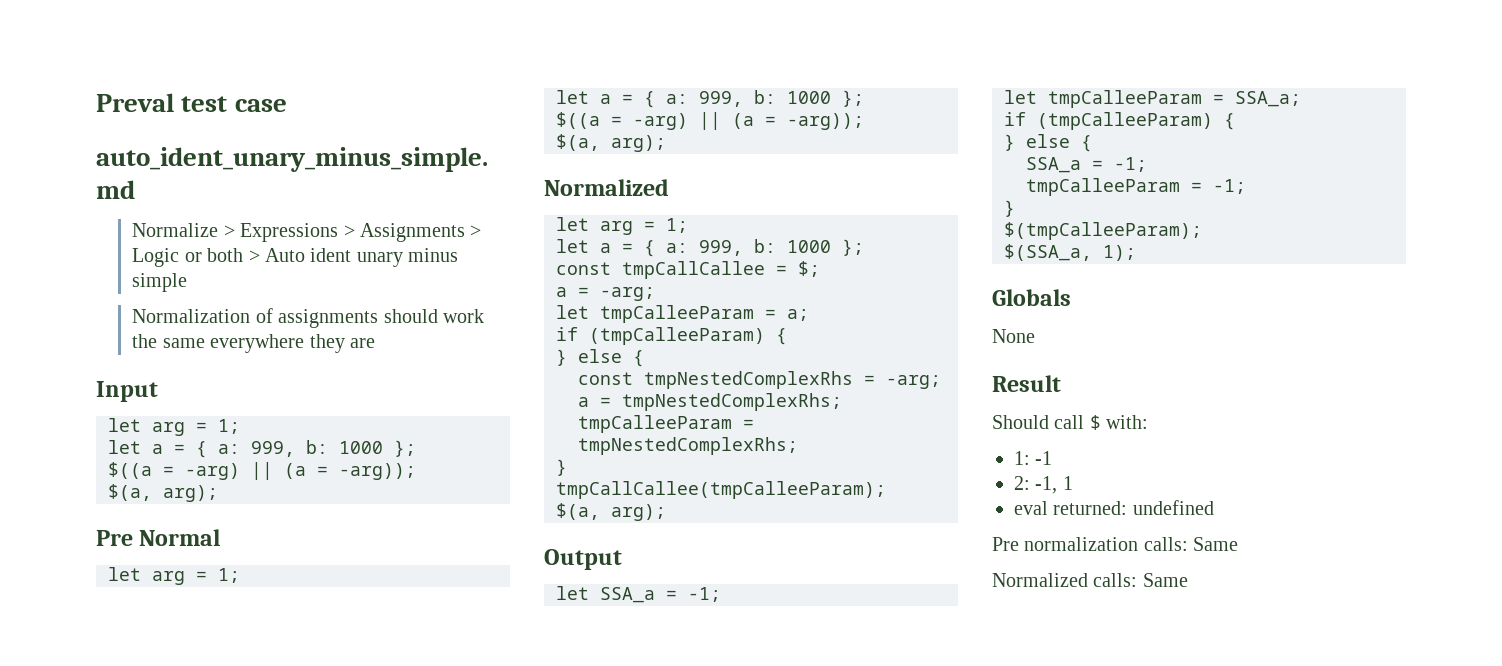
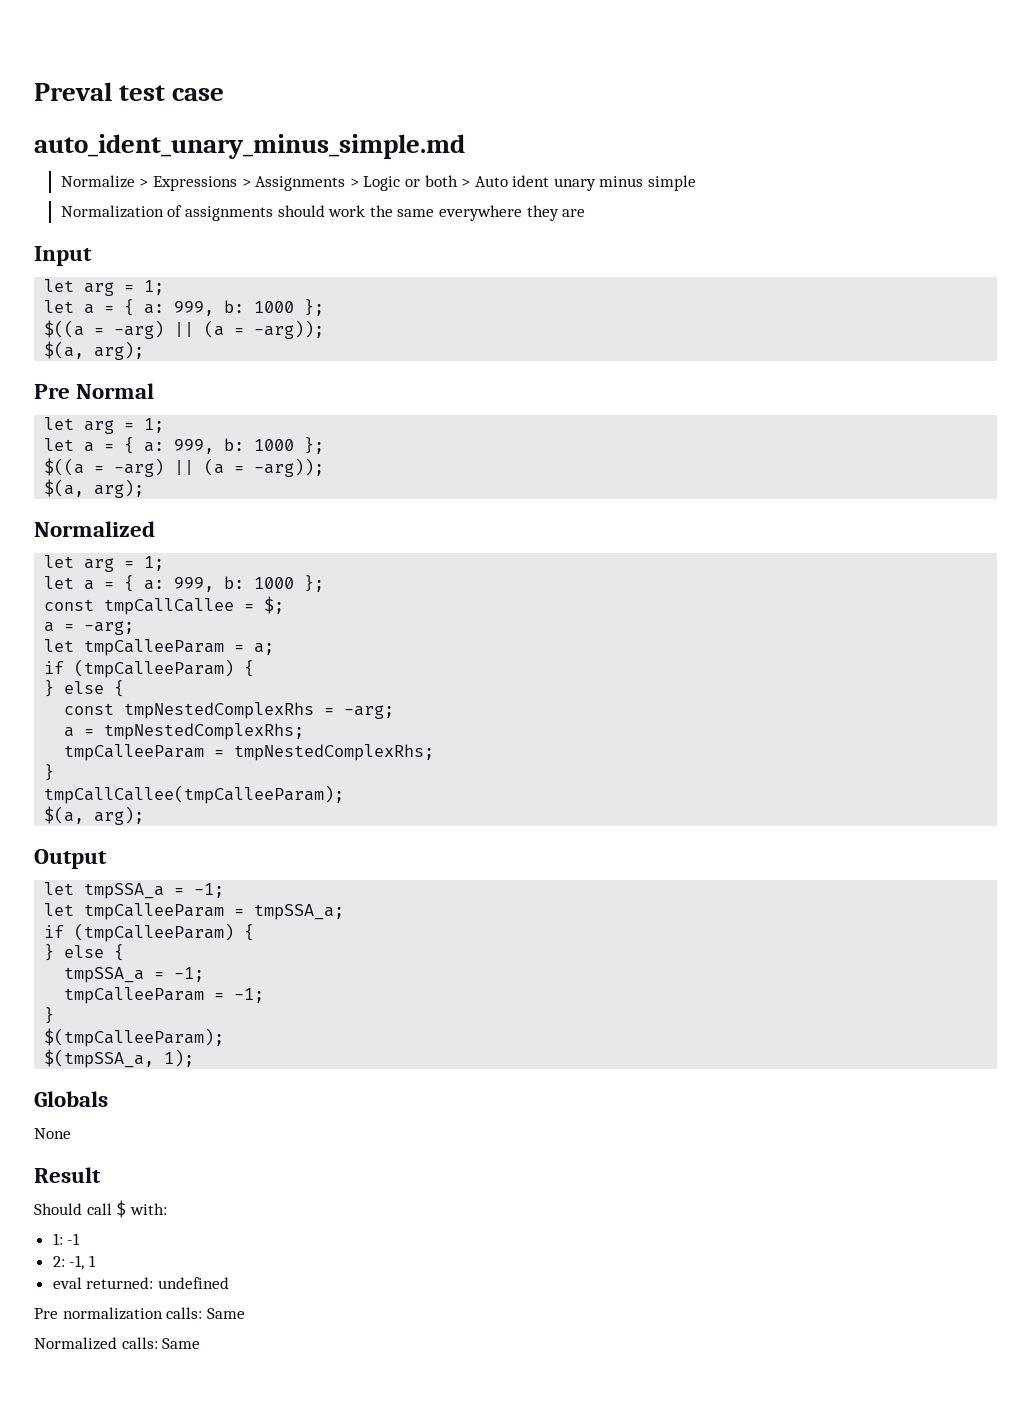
[600,587,655,603] SSA_a -> [84,883,165,899] tmpSSA_a
[1235,91,1301,107] [1004,112,1235,130] [1004,134,1092,152] [1026,157,1081,173] SSA_a; // if (tmpCalleeParam) { // } else { // SSA_a -> [254,904,345,920] [44,923,255,942] [44,944,125,961] [64,967,145,983] tmpSSA_a; // if (tmpCalleeParam) { // } else { // tmpSSA_a
[1004,244,1092,261] $(SSA_a, -> [44,1049,155,1068] $(tmpSSA_a,

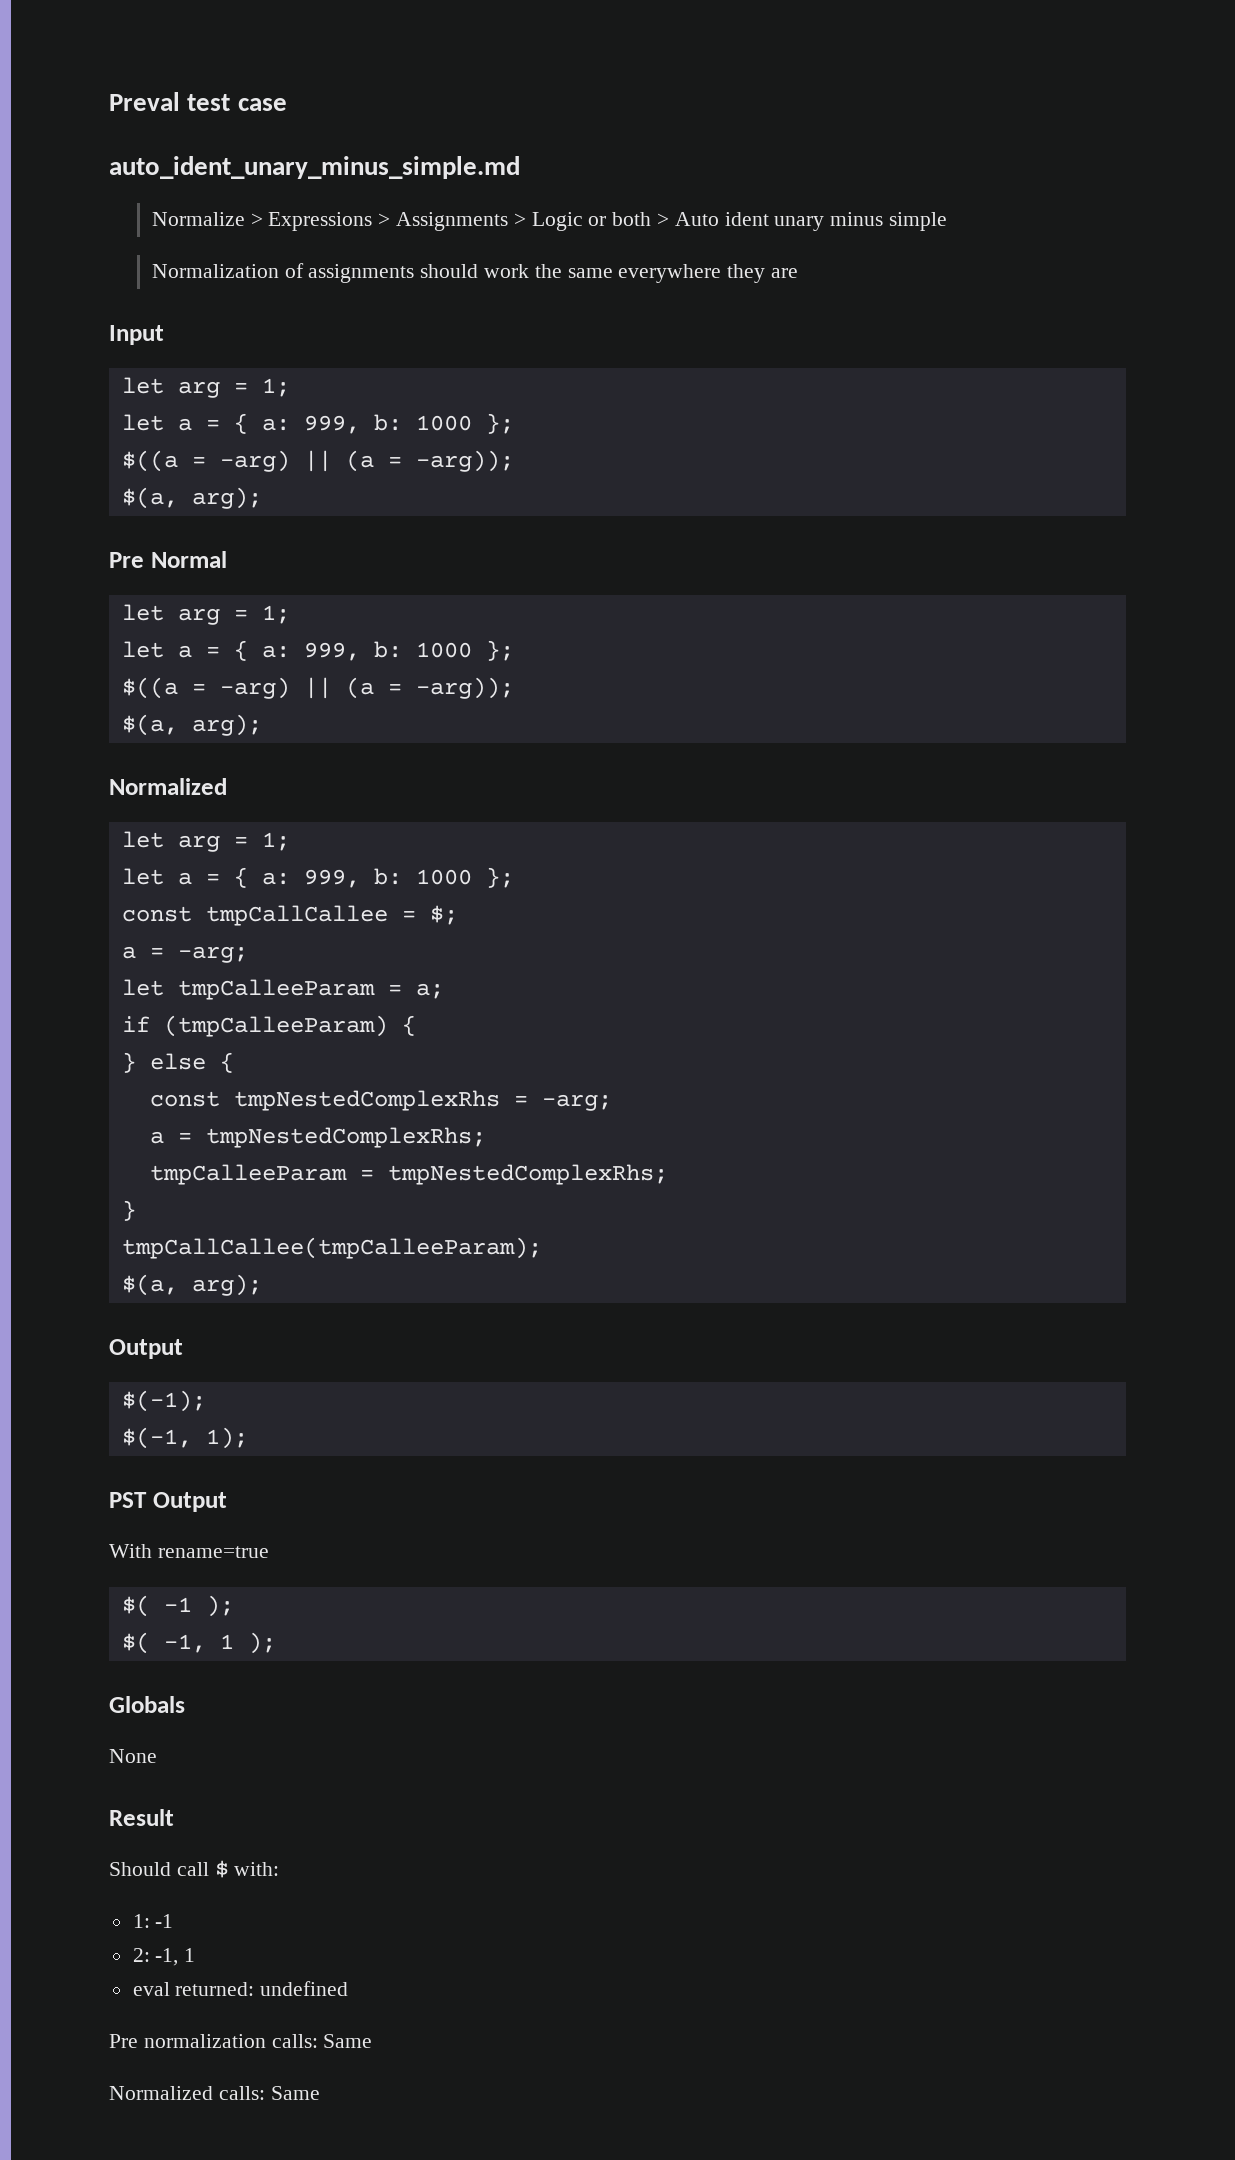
[44,882,225,899] [44,903,345,920] [44,923,255,942] [44,944,125,961] [64,967,205,983] [64,987,265,1004] [44,1007,55,1024] [44,1028,225,1047] [44,1049,195,1068] let tmpSSA_a = -1; // let tmpCalleeParam = tmpSSA_a; // if (tmpCalleeParam) { // } else { // tmpSSA_a = -1; // tmpCalleeParam = -1; // } // $(tmpCalleeParam); // $(tmpSSA_a, 1); -> [121,1390,206,1412] [121,1427,248,1449] [109,1492,227,1512] [109,1544,269,1558] [121,1595,234,1617] [121,1632,276,1654] $(-1); // $(-1, 1); // PST Output // With rename=true // $( -1 ); // $( -1, 1 );

